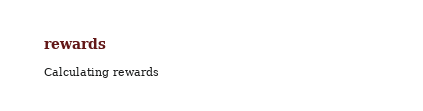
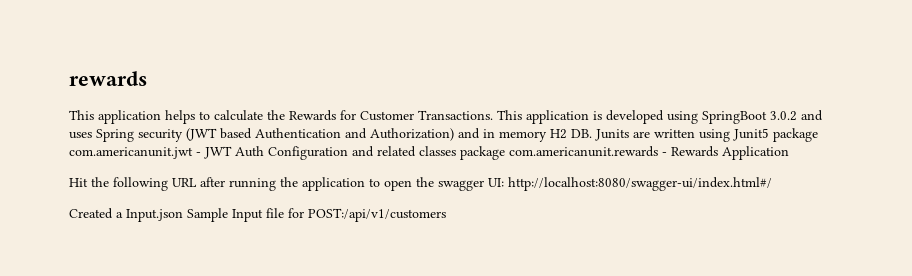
[44,67,159,78] Calculating rewards -> [69,110,823,124] [69,128,818,142] [69,146,789,160] [69,177,772,191] [69,208,446,222] This application helps to calculate the Rewards for Customer Transactions. This application is developed using SpringBoot 3.0.2 and uses Spring security (JWT based Authentication and Authorization) and in memory H2 DB. Junits are written using Junit5 package com.americanunit.jwt - JWT Auth Configuration and related classes package com.americanunit.rewards - Rewards Application // Hit the following URL after running the application to open the swagger UI: http://localhost:8080/swagger-ui/index.html#/ // Created a Input.json Sample Input file for POST:/api/v1/customers

